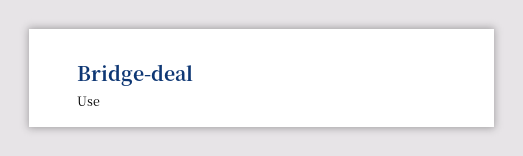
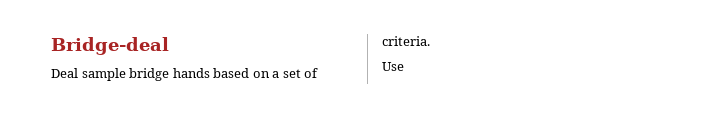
(193, 75) none -> [51,68,319,81] [382,36,430,46] // Deal sample bridge hands based on a set of criteria.

